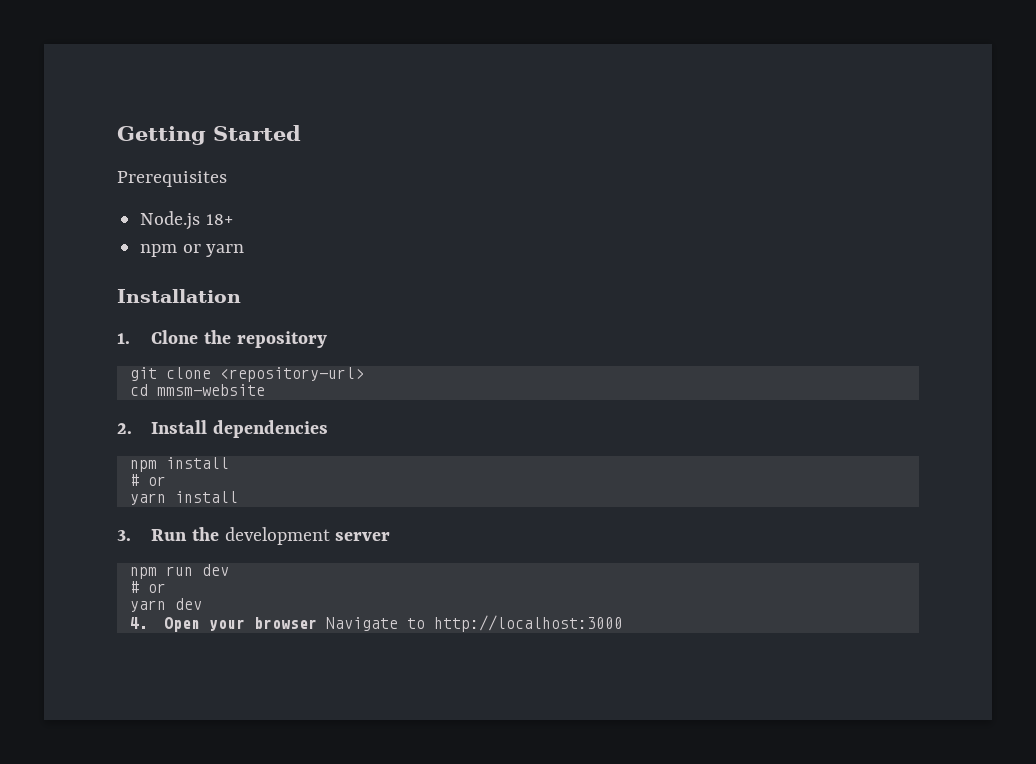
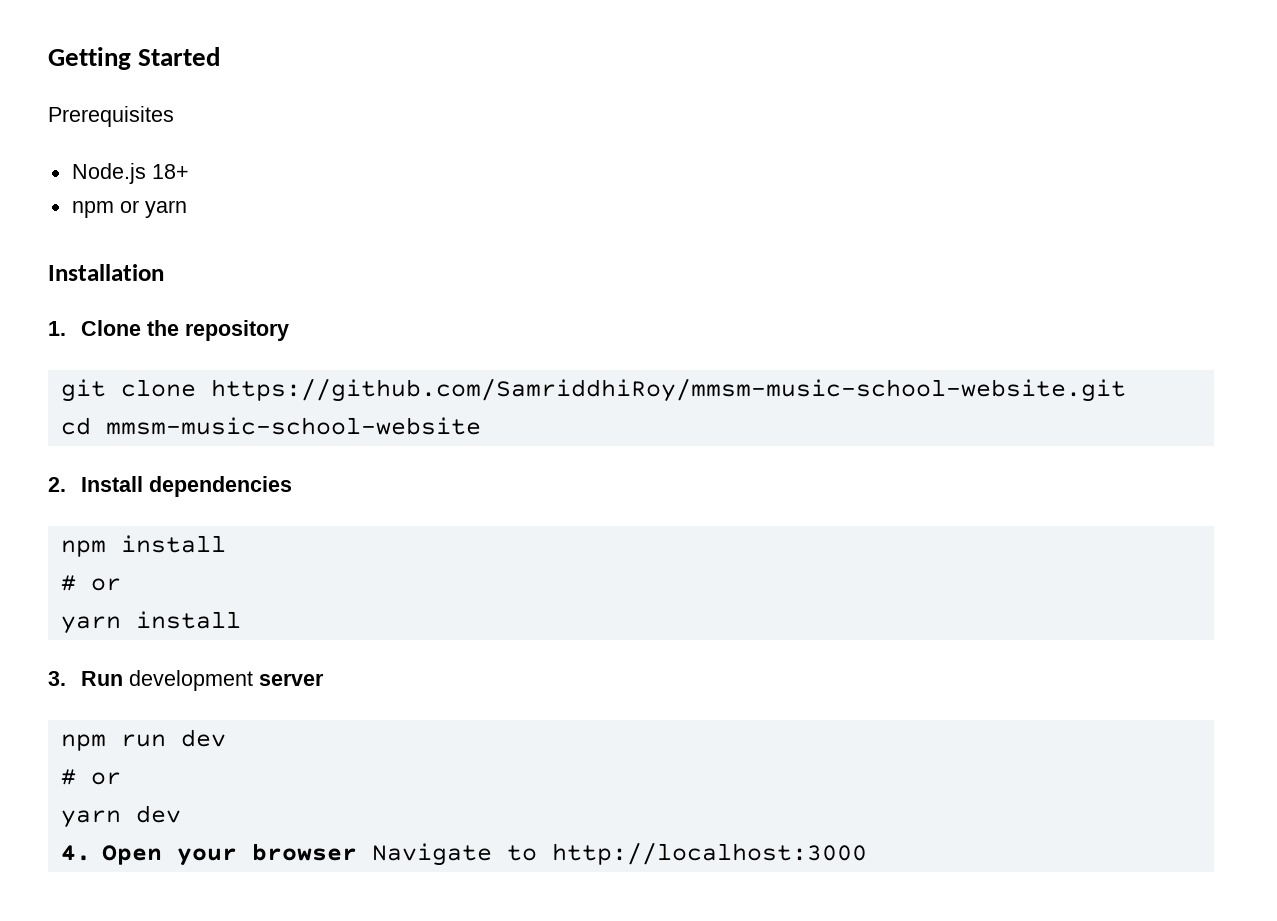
[219,367,364,382] <repository-url> -> [210,378,1126,402] https://github.com/SamriddhiRoy/mmsm-music-school-website.git
[156,384,265,396] mmsm-website -> [105,417,481,435] mmsm-music-school-website
[192,527,220,541] the -> (123, 678) none

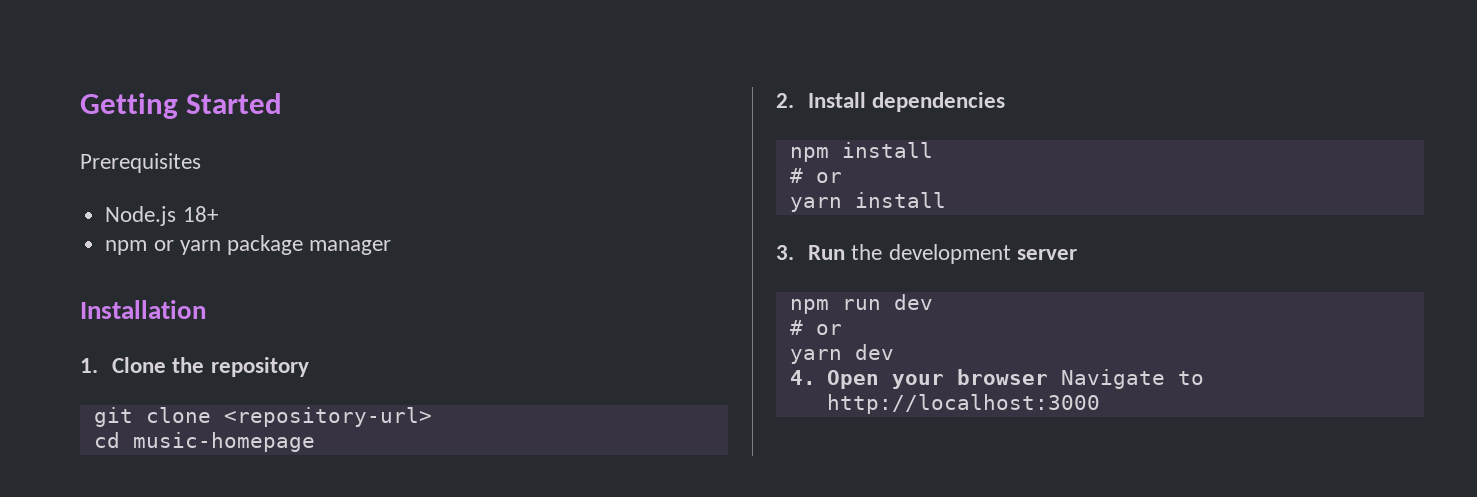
(187, 209) none -> [226,235,392,255] package manager
[210,378,1126,402] https://github.com/SamriddhiRoy/mmsm-music-school-website.git -> [223,407,432,427] <repository-url>
[105,417,481,435] mmsm-music-school-website -> [132,432,315,452] music-homepage
(123, 678) none -> [851,244,883,260] the

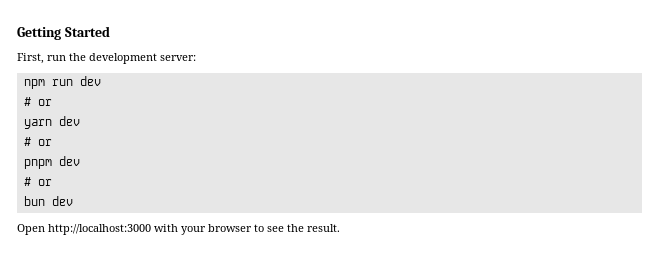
[80,153,201,173] [105,206,218,226] [105,235,392,255] [80,300,206,319] [80,357,309,377] [93,407,432,427] [93,432,315,452] [776,92,1006,112] [789,142,933,162] [789,168,842,183] [789,192,946,212] [776,245,846,260] Prerequisites // Node.js 18+ // npm or yarn package manager // Installation // 1. Clone the repository // git clone <repository-url> // cd music-homepage // 2. Install dependencies // npm install // # or // yarn install // 3. Run -> [17,53,66,64] First, run
[1016,249,1077,260] server -> [160,55,196,61] server:
[789,369,1205,389] [827,394,1101,414] 4. Open your browser Navigate to http://localhost:3000 -> [23,137,52,146] [23,156,80,169] [23,177,52,186] [23,196,73,206] [17,224,340,235] # or // pnpm dev // # or // bun dev // Open http://localhost:3000 with your browser to see the result.

